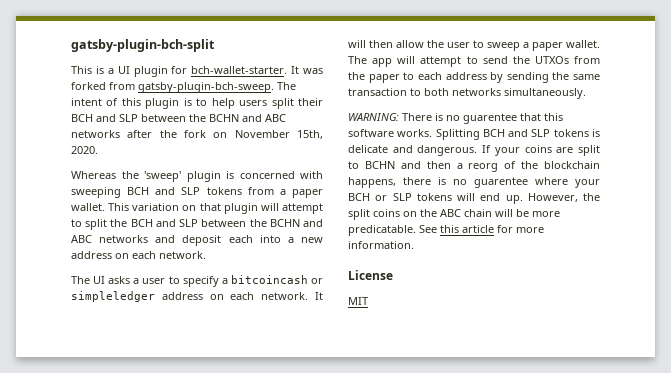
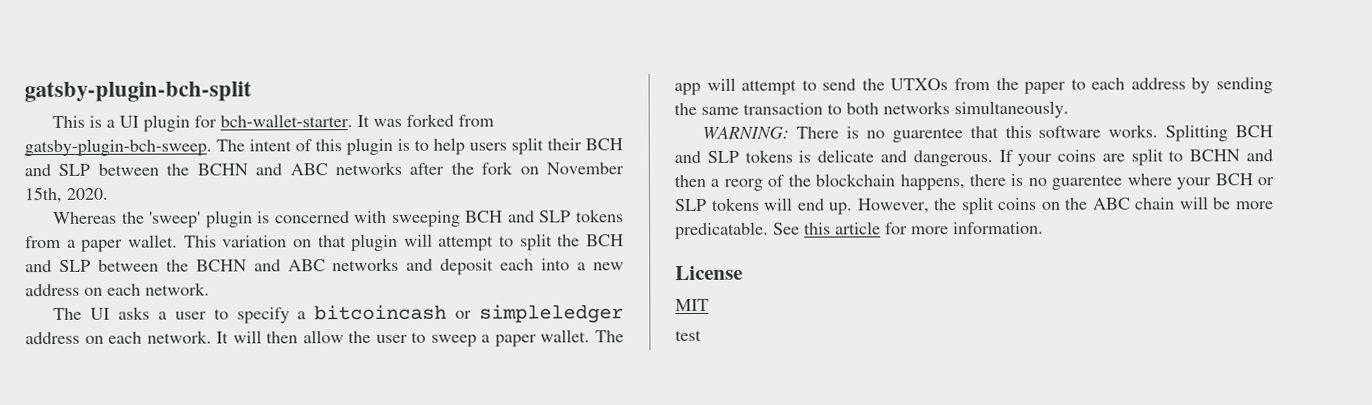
(368, 301) none -> [675,329,702,342] // test

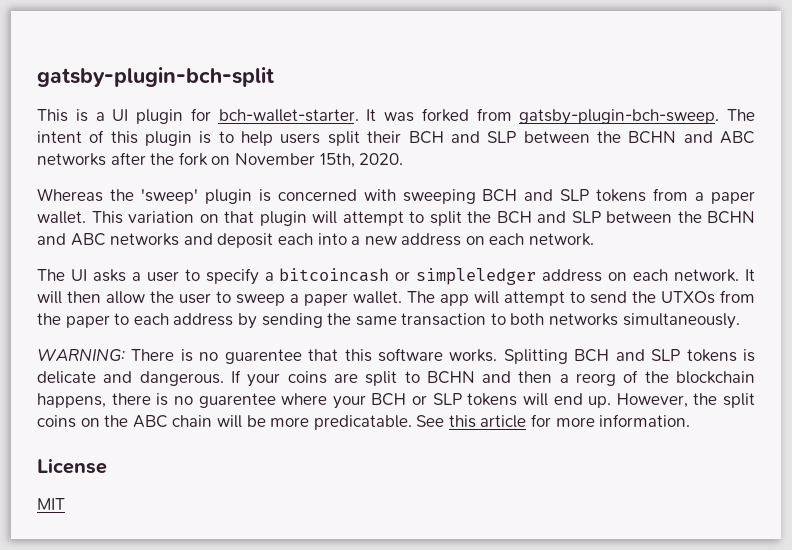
[675,329,702,342] // test -> (65, 504) none

